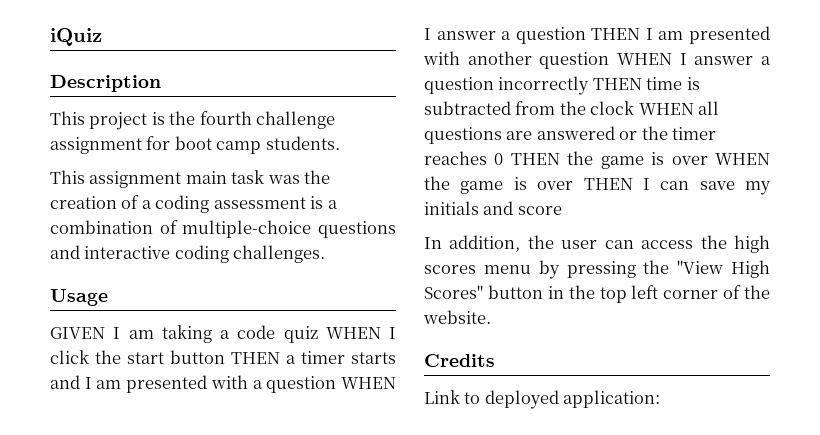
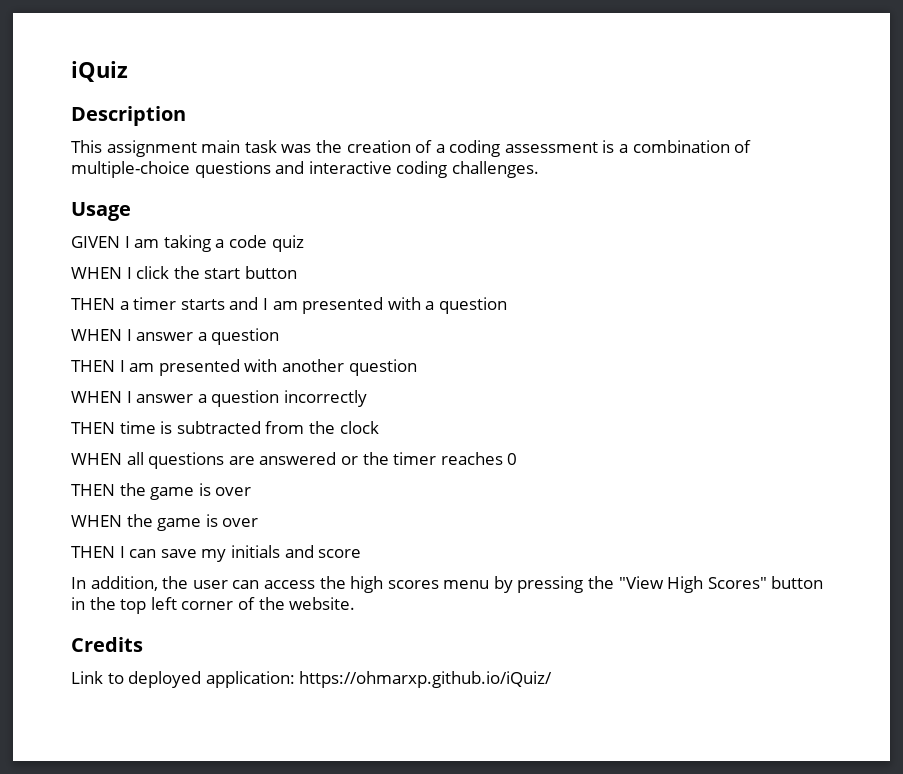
[50,111,336,130] [50,136,340,154] // This project is the fourth challenge assignment for boot camp students. -> (186, 116) none
(318, 334) none -> (304, 243) //
(225, 357) none -> (297, 272) //
[341,377,397,389] [424,27,586,44] WHEN I answer a question -> [71,328,280,345] // WHEN I answer a question //
(610, 60) none -> (417, 367) //
(590, 85) none -> (367, 398) //
(635, 108) none -> (379, 427) //
(504, 159) none -> (518, 459) //
(708, 160) none -> (252, 491) //
(574, 185) none -> (259, 522) //
(661, 399) none -> [299,671,553,688] https://ohmarxp.github.io/iQuiz/

